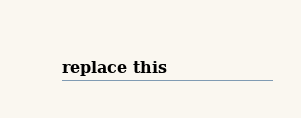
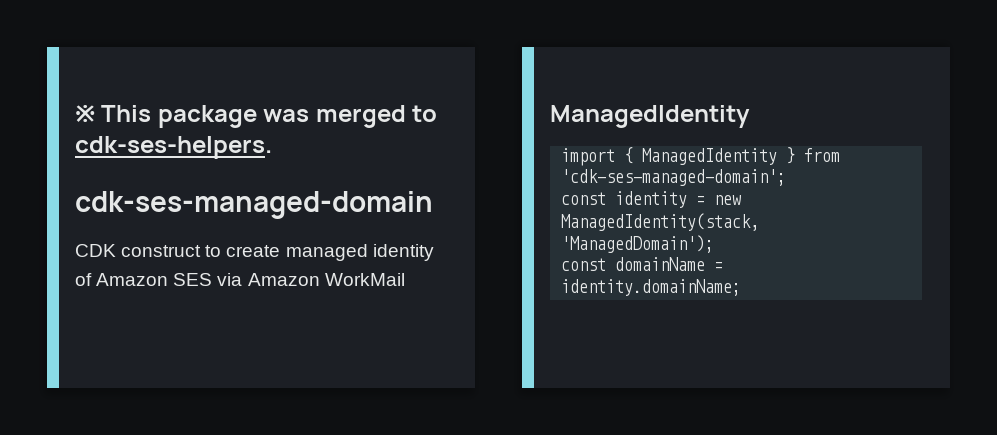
[62,61,167,76] replace this -> [75,105,438,128] [75,136,272,159] [75,191,433,219] [75,244,434,261] [75,273,405,286] [550,105,750,128] [561,147,841,166] [561,169,787,186] [561,191,742,208] [561,213,760,231] [561,235,715,253] [561,257,724,271] [561,279,742,296] ※ This package was merged to cdk-ses-helpers. // cdk-ses-managed-domain // CDK construct to create managed identity of Amazon SES via Amazon WorkMail // ManagedIdentity // import { ManagedIdentity } from 'cdk-ses-managed-domain'; // const identity = new ManagedIdentity(stack, 'ManagedDomain'); // const domainName = identity.domainName;

